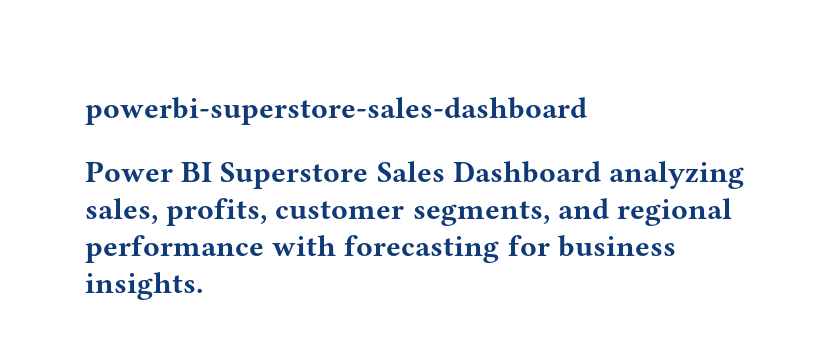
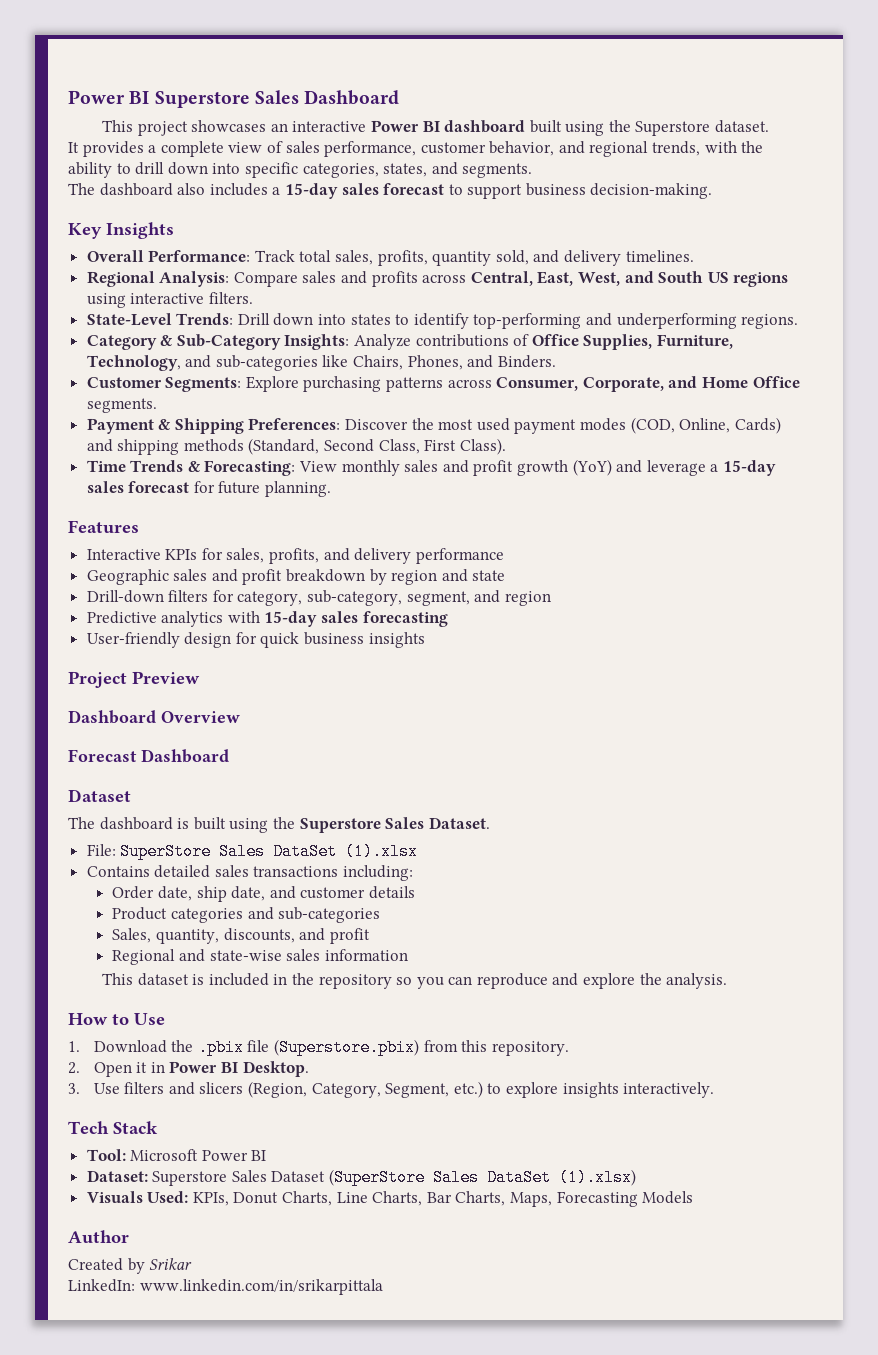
[85,97,587,125] powerbi-superstore-sales-dashboard // -> (68, 97) none
[609,161,745,189] [85,198,733,226] [85,235,676,263] [85,272,203,300] analyzing sales, profits, customer segments, and regional performance with forecasting for business insights. -> [101,120,770,136] [68,141,764,157] [68,162,533,178] [68,183,713,199] [68,222,174,239] [86,250,694,266] [86,271,789,287] [86,292,253,308] [86,313,799,329] [86,334,734,350] [86,355,556,371] [86,376,800,392] [86,398,157,413] [86,417,781,434] [86,438,506,455] [86,459,776,476] [86,481,332,497] [68,520,139,534] [86,548,504,564] [86,569,506,585] [86,590,551,606] [86,611,448,627] [86,632,425,648] [68,671,200,688] [68,710,240,724] [68,749,229,763] [68,789,131,802] [68,817,490,833] [86,843,419,860] [86,865,414,881] [112,886,415,902] [112,907,381,923] [112,928,370,944] [112,949,408,965] [101,973,728,989] [68,1013,165,1025] [68,1039,569,1056] [68,1061,309,1077] [68,1081,715,1098] [68,1121,158,1134] [86,1149,267,1161] [86,1169,637,1186] [86,1191,694,1207] [68,1230,129,1244] [68,1258,193,1274] [68,1279,383,1295] // This project showcases an interactive Power BI dashboard built using the Superstore dataset. // It provides a complete view of sales performance, customer behavior, and regional trends, with the ability to drill down into specific categories, states, and segments. // The dashboard also includes a 15-day sales forecast to support business decision-making. // Key Insights // Overall Performance: Track total sales, profits, quantity sold, and delivery timelines. // Regional Analysis: Compare sales and profits across Central, East, West, and South US regions using interactive filters. // State-Level Trends: Drill down into states to identify top-performing and underperforming regions. // Category & Sub-Category Insights: Analyze contributions of Office Supplies, Furniture, Technology, and sub-categories like Chairs, Phones, and Binders. // Customer Segments: Explore purchasing patterns across Consumer, Corporate, and Home Office segments. // Payment & Shipping Preferences: Discover the most used payment modes (COD, Online, Cards) and shipping methods (Standard, Second Class, First Class). // Time Trends & Forecasting: View monthly sales and profit growth (YoY) and leverage a 15-day sales forecast for future planning. // Features // Interactive KPIs for sales, profits, and delivery performance // Geographic sales and profit breakdown by region and state // Drill-down filters for category, sub-category, segment, and region // Predictive analytics with 15-day sales forecasting // User-friendly design for quick business insights // Project Preview // Dashboard Overview // Forecast Dashboard // Dataset // The dashboard is built using the Superstore Sales Dataset. // File: SuperStore Sales DataSet (1).xlsx // Contains detailed sales transactions including: // Order date, ship date, and customer details // Product categories and sub-categories // Sales, quantity, discounts, and profit // Regional and state-wise sales information // This dataset is included in the repository so you can reproduce and explore the analysis. // How to Use // 1. Download the .pbix file (Superstore.pbix) from this repository. // 2. Open it in Power BI Desktop. // 3. Use filters and slicers (Region, Category, Segment, etc.) to explore insights interactively. // Tech Stack // Tool: Microsoft Power BI // Dataset: Superstore Sales Dataset (SuperStore Sales DataSet (1).xlsx) // Visuals Used: KPIs, Donut Charts, Line Charts, Bar Charts, Maps, Forecasting Models // Author // Created by Srikar // LinkedIn: www.linkedin.com/in/srikarpittala

